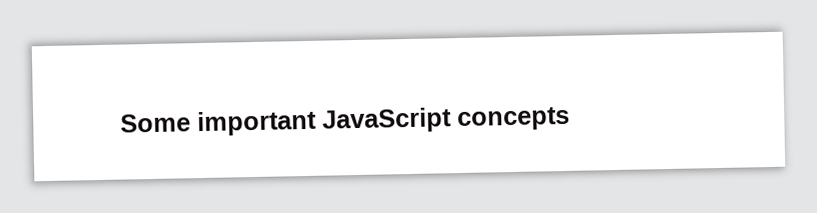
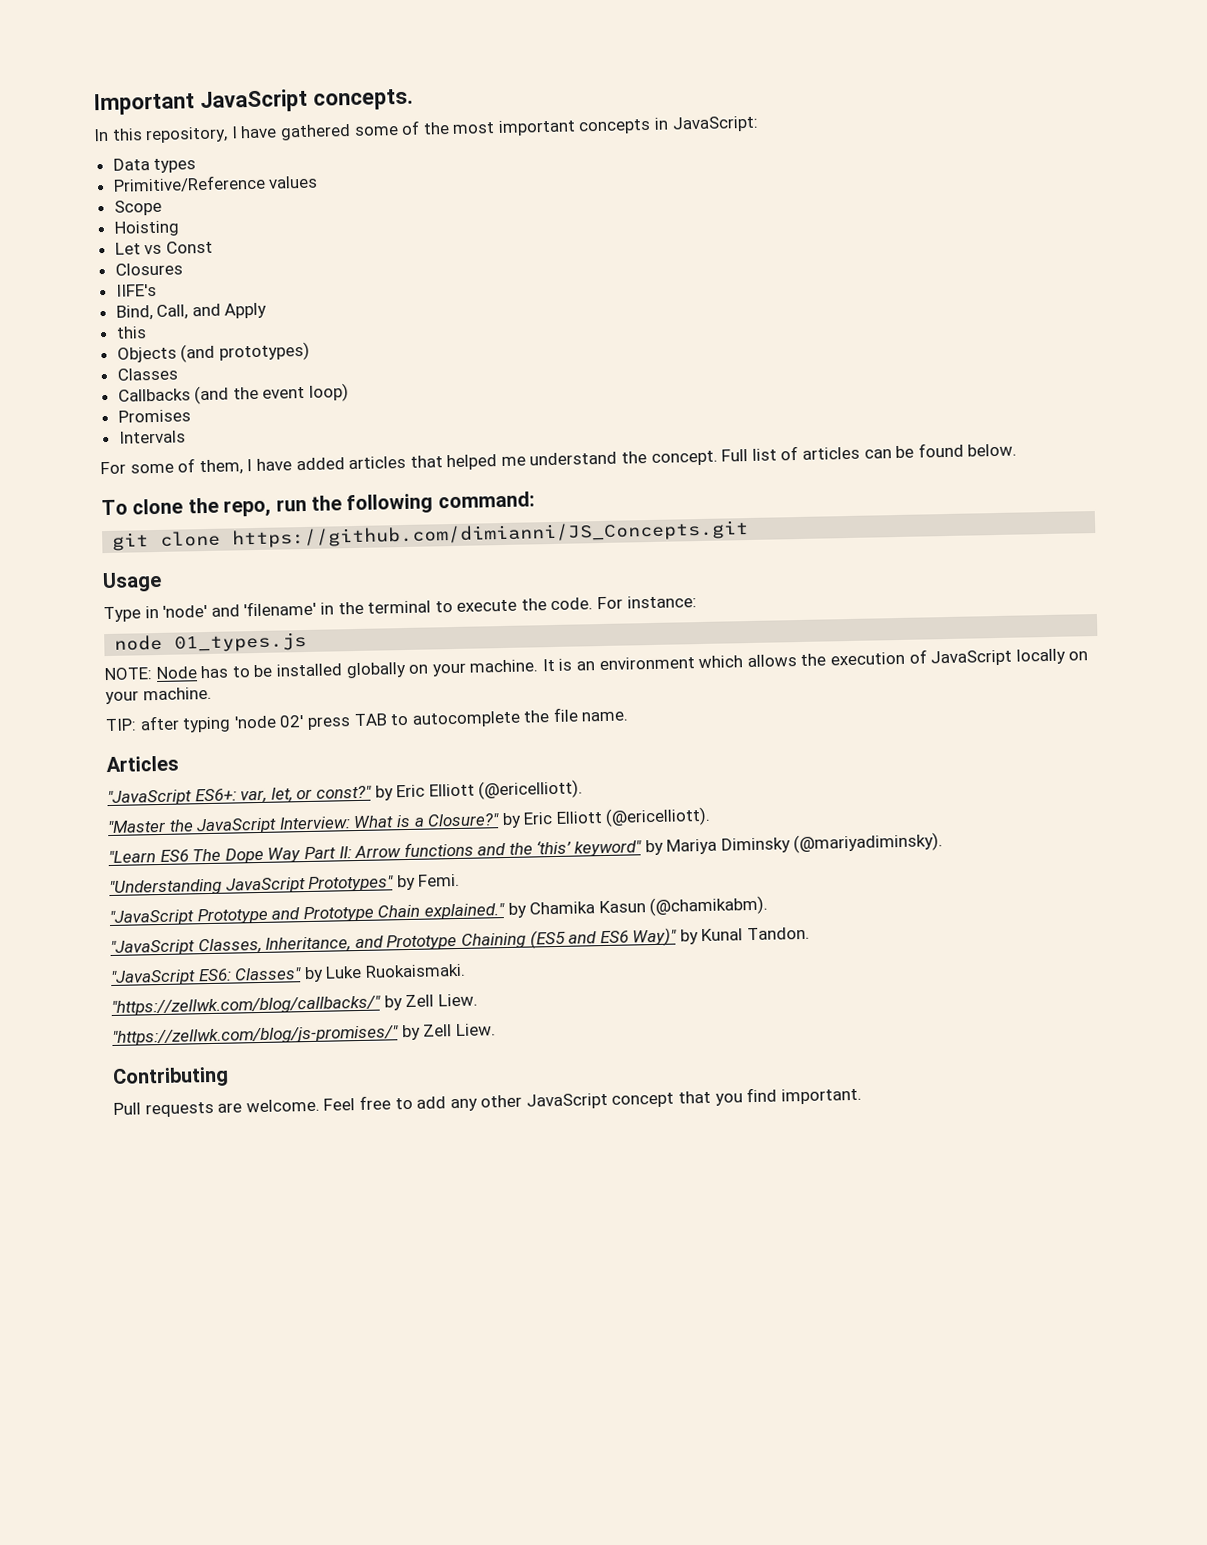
[120,106,570,137] Some important JavaScript concepts -> [93,88,414,116] [93,115,759,144] [112,158,197,173] [112,174,319,193] [113,199,162,216] [113,220,180,237] [114,240,213,255] [114,262,183,276] [115,283,157,297] [115,302,268,321] [115,326,147,339] [116,341,310,363] [116,367,178,381] [117,383,350,405] [117,409,191,423] [118,430,186,444] [100,442,1018,476] [101,491,535,518] [112,520,750,551] [102,571,162,593] [103,595,697,623] [114,631,308,653] [104,648,1089,681] [105,686,212,705] [105,707,629,733] [106,755,179,773] [107,779,584,807] [107,806,712,835] [108,832,944,864] [109,873,461,897] [109,895,769,927] [110,926,811,957] [110,963,466,987] [111,993,478,1017] [112,1023,496,1046] [112,1066,229,1088] [113,1087,862,1118] Important JavaScript concepts. // In this repository, I have gathered some of the most important concepts in JavaScript: // Data types // Primitive/Reference values // Scope // Hoisting // Let vs Const // Closures // IIFE's // Bind, Call, and Apply // this // Objects (and prototypes) // Classes // Callbacks (and the event loop) // Promises // Intervals // For some of them, I have added articles that helped me understand the concept. Full list of articles can be found below. // To clone the repo, run the following command: // git clone https://github.com/dimianni/JS_Concepts.git // Usage // Type in 'node' and 'filename' in the terminal to execute the code. For instance: // node 01_types.js // NOTE: Node has to be installed globally on your machine. It is an environment which allows the execution of JavaScript locally on your machine. // TIP: after typing 'node 02' press TAB to autocomplete the file name. // Articles // "JavaScript ES6+: var, let, or const?" by Eric Elliott (@ericelliott). // "Master the JavaScript Interview: What is a Closure?" by Eric Elliott (@ericelliott). // "Learn ES6 The Dope Way Part II: Arrow functions and the ‘this’ keyword" by Mariya Diminsky (@mariyadiminsky). // "Understanding JavaScript Prototypes" by Femi. // "JavaScript Prototype and Prototype Chain explained." by Chamika Kasun (@chamikabm). // "JavaScript Classes, Inheritance, and Prototype Chaining (ES5 and ES6 Way)" by Kunal Tandon. // "JavaScript ES6: Classes" by Luke Ruokaismaki. // "https://zellwk.com/blog/callbacks/" by Zell Liew. // "https://zellwk.com/blog/js-promises/" by Zell Liew. // Contributing // Pull requests are welcome. Feel free to add any other JavaScript concept that you find important.

